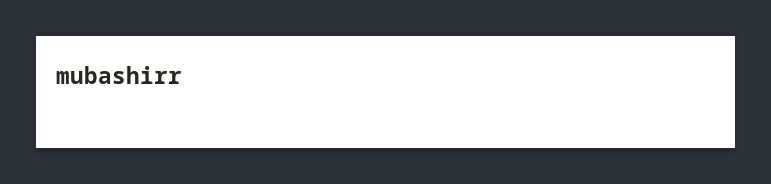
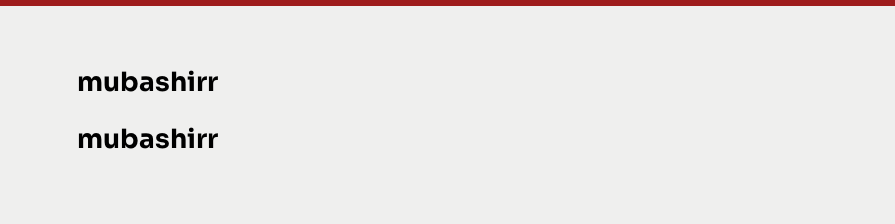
[56,66,182,84] mubashirr -> [77,70,218,92] [77,127,218,149] mubashirr // mubashirr

